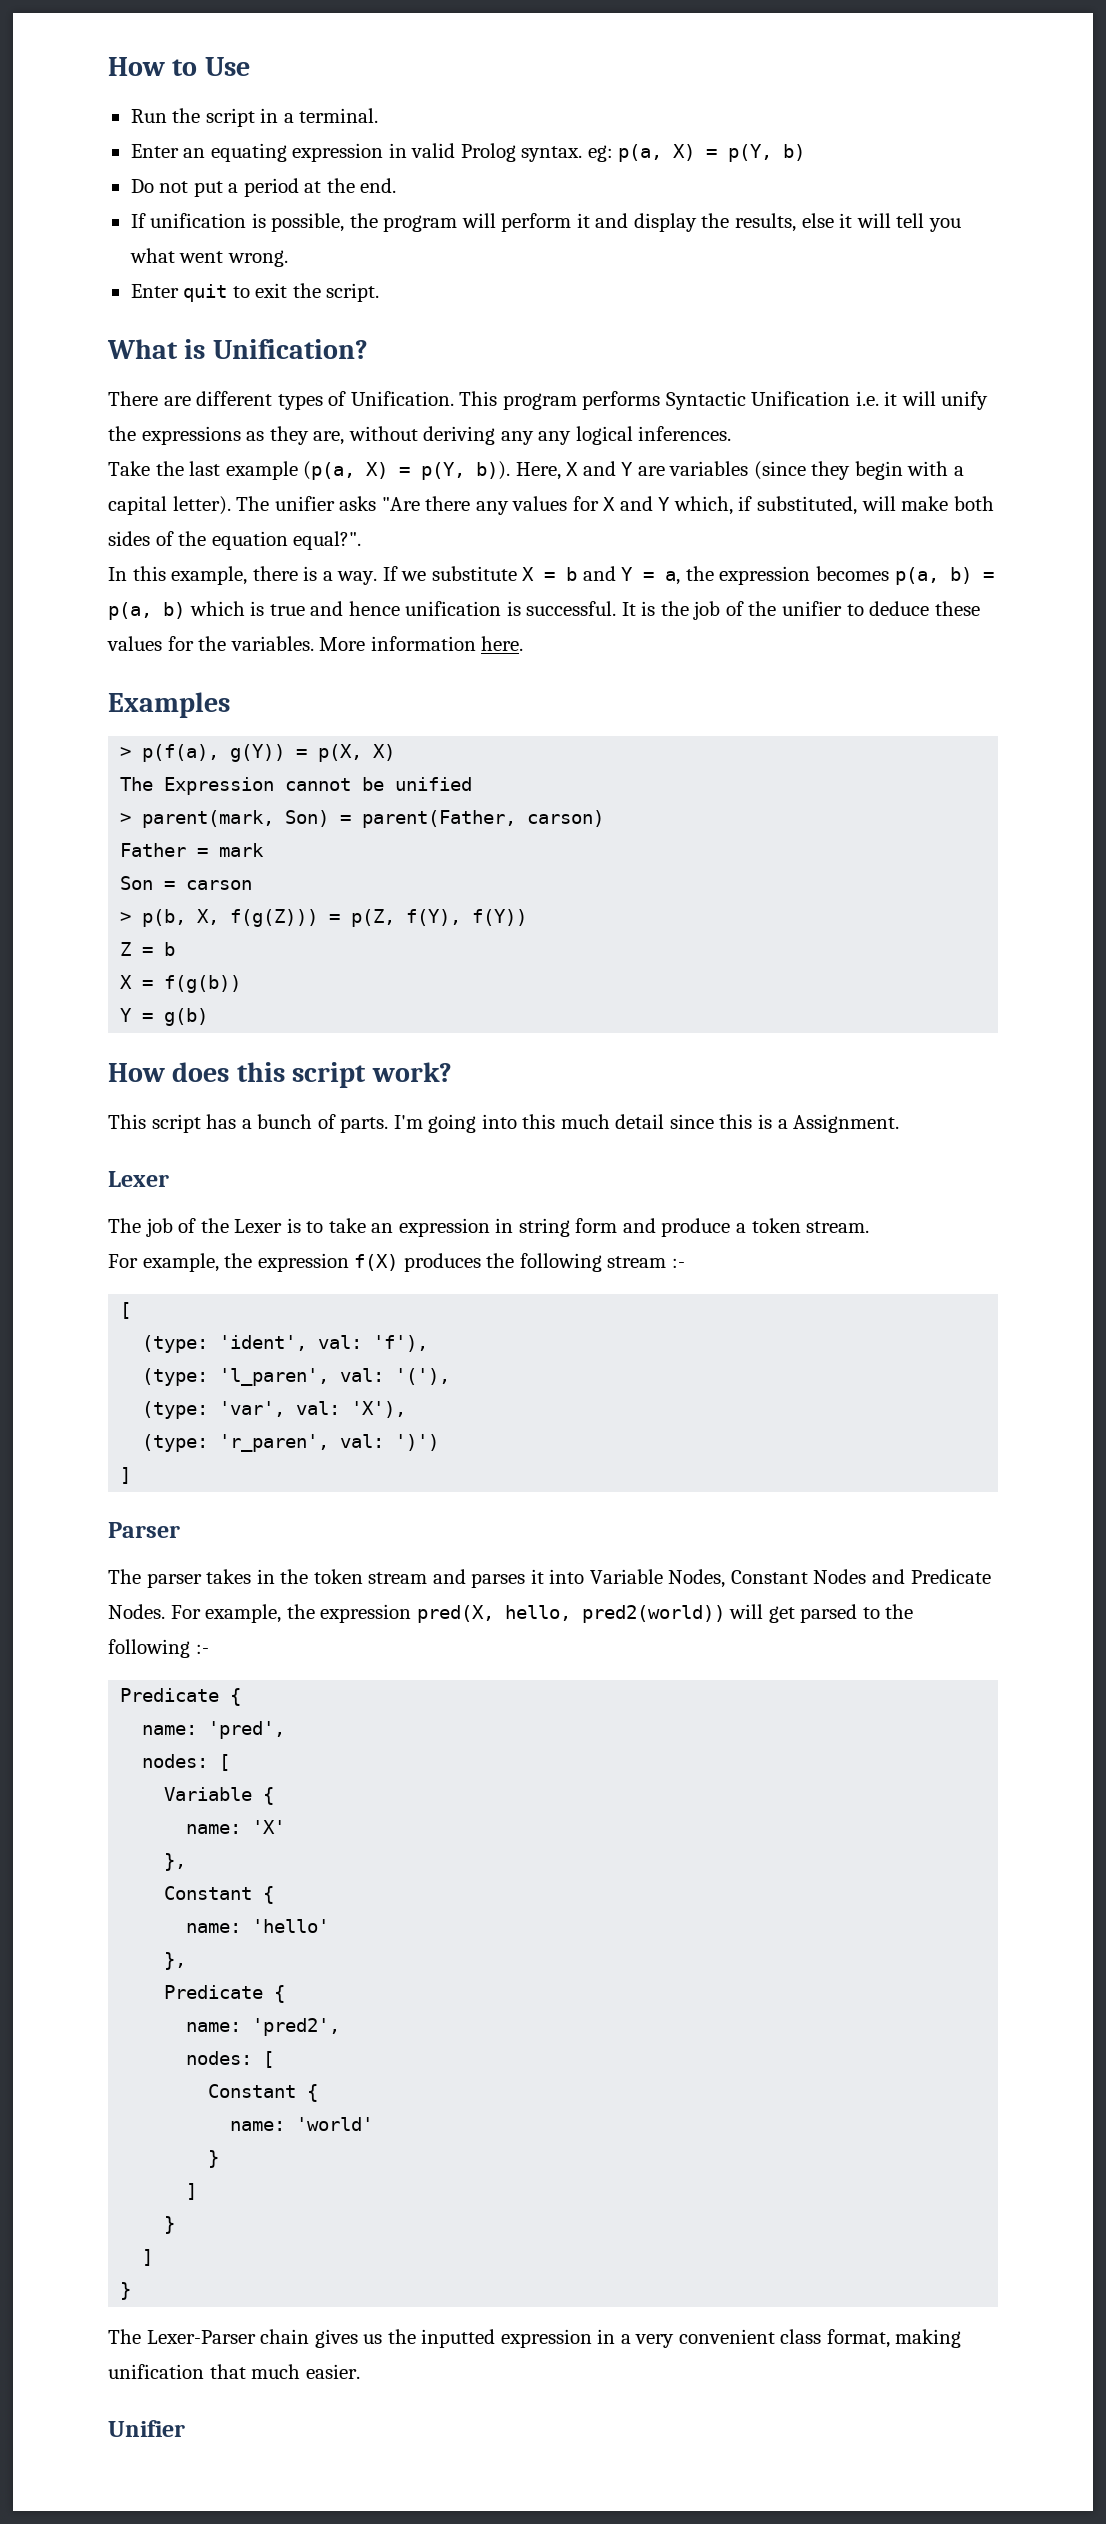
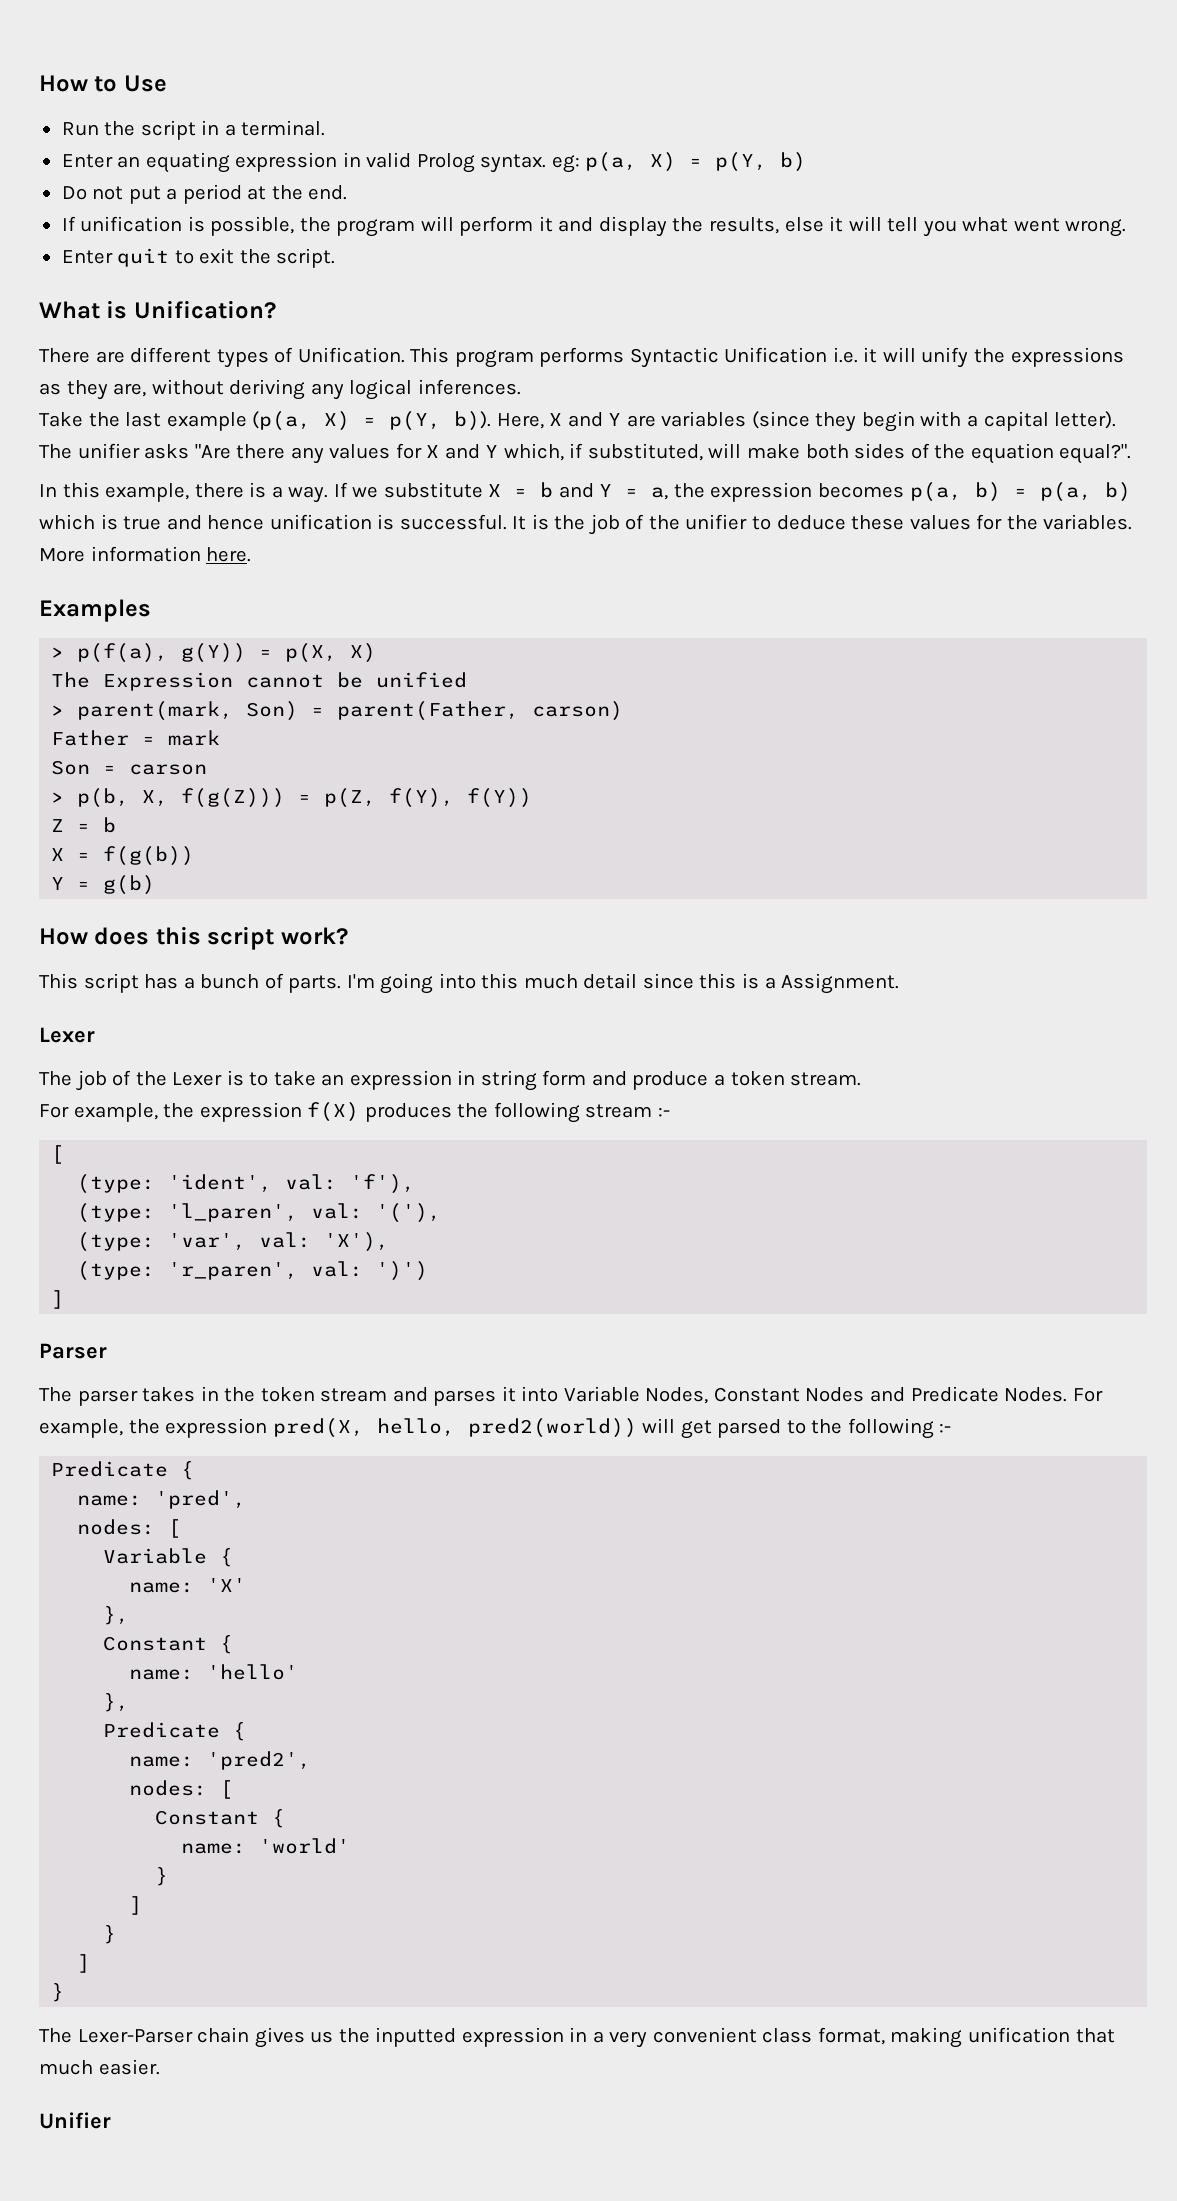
[538,431,572,445] any -> (344, 391) none

